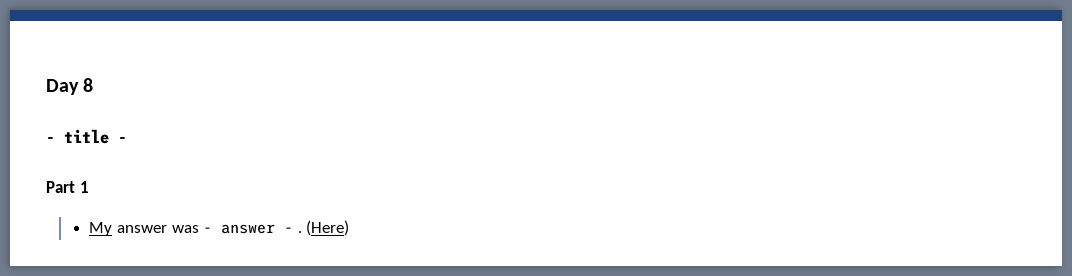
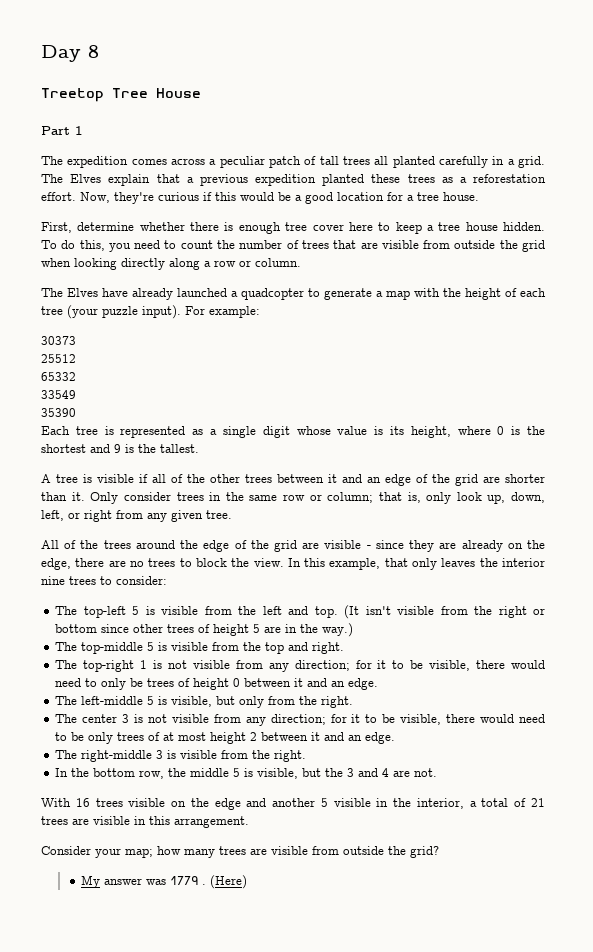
[46,129,127,144] - title - -> [41,88,201,102] Treetop Tree House
(89, 187) none -> [41,156,545,168] [41,174,547,186] [41,192,479,204] [41,222,545,234] [41,240,546,252] [41,258,301,270] [41,288,546,300] [41,305,260,319] [41,336,76,345] [41,354,76,363] [41,372,76,381] [41,390,76,399] [41,408,76,417] [41,426,545,438] [41,444,199,453] [41,474,545,486] [41,492,545,504] [41,510,232,522] [41,540,545,552] [41,558,545,570] [41,576,167,585] [55,605,545,619] [55,623,354,637] [55,642,345,654] [55,660,546,672] [55,678,379,690] [55,696,354,708] [55,714,545,726] [55,732,396,744] [55,750,307,762] [55,768,438,779] [41,798,545,810] [41,816,249,828] [41,846,439,858] // The expedition comes across a peculiar patch of tall trees all planted carefully in a grid. The Elves explain that a previous expedition planted these trees as a reforestation effort. Now, they're curious if this would be a good location for a tree house. // First, determine whether there is enough tree cover here to keep a tree house hidden. To do this, you need to count the number of trees that are visible from outside the grid when looking directly along a row or column. // The Elves have already launched a quadcopter to generate a map with the height of each tree (your puzzle input). For example: // 30373 // 25512 // 65332 // 33549 // 35390 // Each tree is represented as a single digit whose value is its height, where 0 is the shortest and 9 is the tallest. // A tree is visible if all of the other trees between it and an edge of the grid are shorter than it. Only consider trees in the same row or column; that is, only look up, down, left, or right from any given tree. // All of the trees around the edge of the grid are visible - since they are already on the edge, there are no trees to block the view. In this example, that only leaves the interior nine trees to consider: // The top-left 5 is visible from the left and top. (It isn't visible from the right or bottom since other trees of height 5 are in the way.) // The top-middle 5 is visible from the top and right. // The top-right 1 is not visible from any direction; for it to be visible, there would need to only be trees of height 0 between it and an edge. // The left-middle 5 is visible, but only from the right. // The center 3 is not visible from any direction; for it to be visible, there would need to be only trees of at most height 2 between it and an edge. // The right-middle 3 is visible from the right. // In the bottom row, the middle 5 is visible, but the 3 and 4 are not. // With 16 trees visible on the edge and another 5 visible in the interior, a total of 21 trees are visible in this arrangement. // Consider your map; how many trees are visible from outside the grid?
[203,224,294,234] - answer - -> [170,876,199,885] 1779

